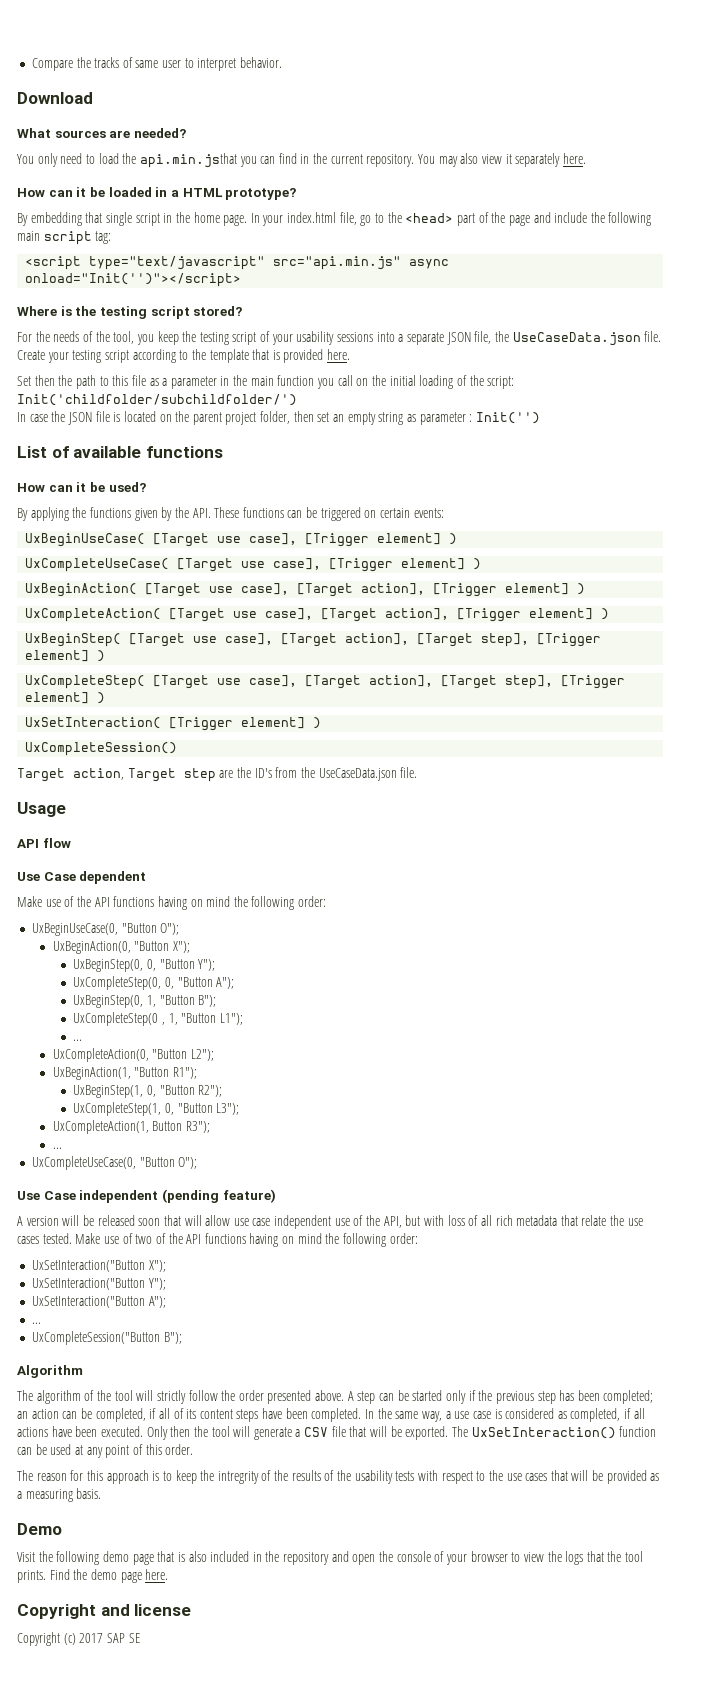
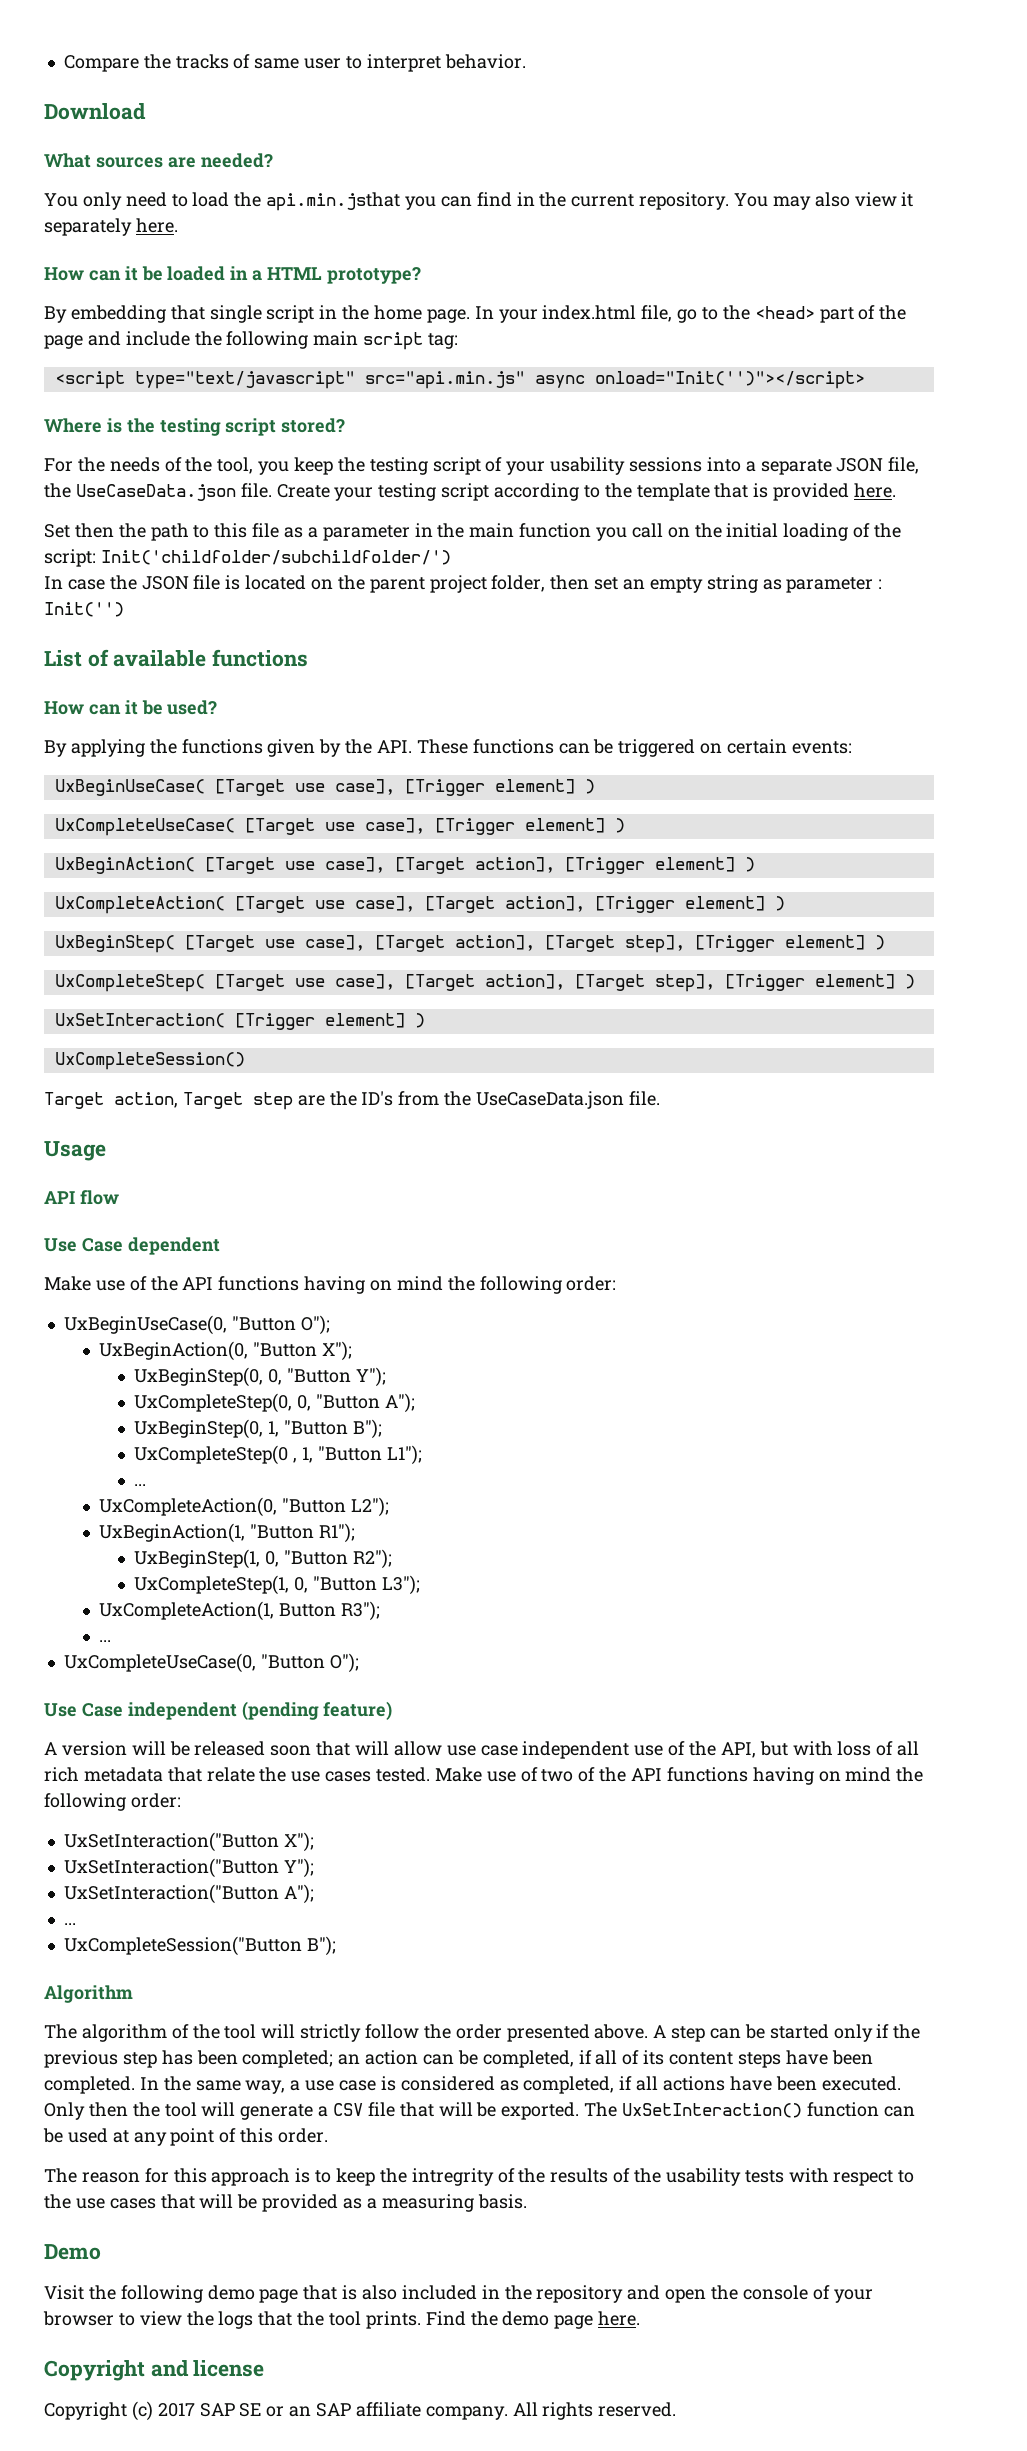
(140, 1638) none -> [266,2402,677,2420] or an SAP affiliate company. All rights reserved.

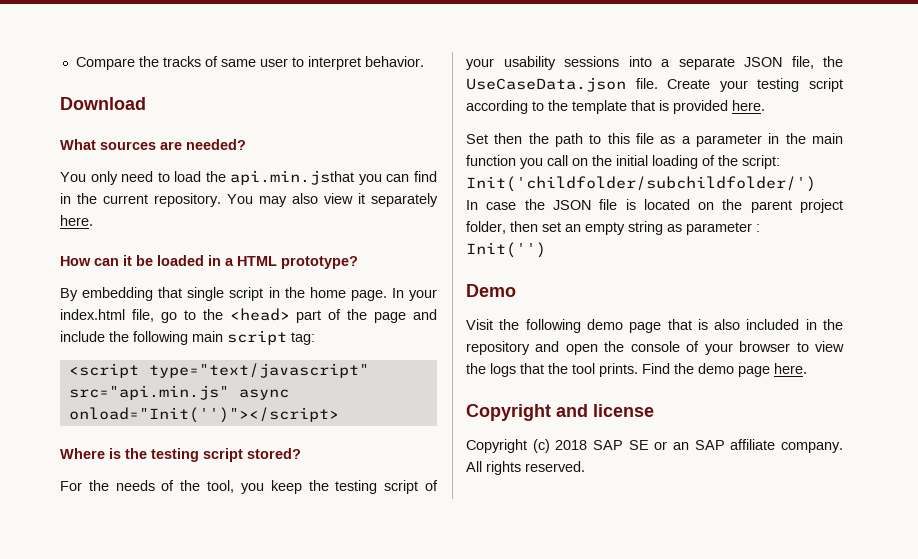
[44,649,309,667] [44,700,218,715] [44,739,852,757] [54,779,595,796] [54,818,625,836] [54,857,755,874] [54,896,785,914] [54,935,885,953] [54,974,915,992] [54,1013,425,1030] [54,1052,245,1070] [44,1091,660,1110] [44,1141,106,1161] [44,1190,119,1205] [44,1237,220,1255] [44,1276,617,1294] [63,1315,330,1335] [99,1341,352,1361] [134,1367,386,1387] [134,1393,415,1413] [134,1419,382,1439] [134,1445,422,1465] [134,1484,147,1486] [99,1497,389,1517] [99,1523,355,1543] [134,1549,392,1569] [134,1575,420,1595] [99,1601,380,1621] [99,1640,112,1642] [63,1653,359,1673] [44,1701,393,1720] [44,1741,920,1759] [44,1767,924,1785] [44,1793,181,1811] [63,1832,314,1852] [63,1858,314,1878] [63,1884,314,1904] [63,1923,76,1925] [63,1936,336,1956] [44,1985,133,2003] [44,2024,921,2042] [44,2050,873,2068] [44,2076,901,2094] [44,2102,915,2120] [43,2128,329,2146] [44,2168,915,2186] [44,2194,527,2212] // List of available functions // How can it be used? // By applying the functions given by the API. These functions can be triggered on certain events: // UxBeginUseCase( [Target use case], [Trigger element] ) // UxCompleteUseCase( [Target use case], [Trigger element] ) // UxBeginAction( [Target use case], [Target action], [Trigger element] ) // UxCompleteAction( [Target use case], [Target action], [Trigger element] ) // UxBeginStep( [Target use case], [Target action], [Target step], [Trigger element] ) // UxCompleteStep( [Target use case], [Target action], [Target step], [Trigger element] ) // UxSetInteraction( [Trigger element] ) // UxCompleteSession() // Target action, Target step are the ID's from the UseCaseData.json file. // Usage // API flow // Use Case dependent // Make use of the API functions having on mind the following order: // UxBeginUseCase(0, "Button O"); // UxBeginAction(0, "Button X"); // UxBeginStep(0, 0, "Button Y"); // UxCompleteStep(0, 0, "Button A"); // UxBeginStep(0, 1, "Button B"); // UxCompleteStep(0 , 1, "Button L1"); // ... // UxCompleteAction(0, "Button L2"); // UxBeginAction(1, "Button R1"); // UxBeginStep(1, 0, "Button R2"); // UxCompleteStep(1, 0, "Button L3"); // UxCompleteAction(1, Button R3"); // ... // UxCompleteUseCase(0, "Button O"); // Use Case independent (pending feature) // A version will be released soon that will allow use case independent use of the API, but with loss of all rich metadata that relate the use cases tested. Make use of two of the API functions having on mind the following order: // UxSetInteraction("Button X"); // UxSetInteraction("Button Y"); // UxSetInteraction("Button A"); // ... // UxCompleteSession("Button B"); // Algorithm // The algorithm of the tool will strictly follow the order presented above. A step can be started only if the previous step has been completed; an action can be completed, if all of its content steps have been completed. In the same way, a use case is considered as completed, if all actions have been executed. Only then the tool will generate a CSV file that will be exported. The UxSetInteraction() function can be used at any point of this order. // The reason for this approach is to keep the intregrity of the results of the usability tests with respect to the use cases that will be provided as a measuring basis. -> (546, 250) none
[157,2403,195,2417] 2017 -> [555,440,588,450] 2018

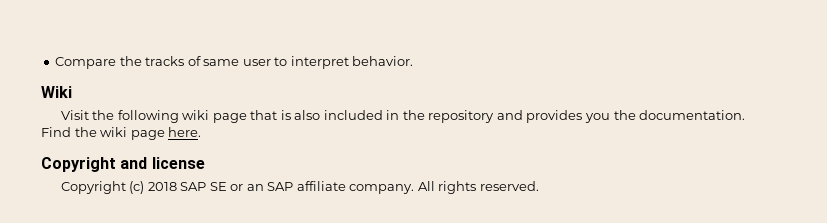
[60,97,146,110] [60,139,246,150] [60,170,437,185] [60,193,438,207] [60,215,93,226] [60,255,358,269] [60,287,437,301] [60,308,437,323] [60,330,315,345] [68,363,369,378] [68,385,289,400] [68,407,339,423] [60,448,301,462] [60,480,438,494] [466,56,843,70] [466,77,843,92] [466,100,765,114] [466,133,843,147] [466,155,780,169] [466,176,816,192] [466,199,843,213] [466,221,760,235] [466,242,546,258] [466,284,516,297] Download // What sources are needed? // You only need to load the api.min.jsthat you can find in the current repository. You may also view it separately here. // How can it be loaded in a HTML prototype? // By embedding that single script in the home page. In your index.html file, go to the <head> part of the page and include the following main script tag: // <script type="text/javascript" src="api.min.js" async onload="Init('')"></script> // Where is the testing script stored? // For the needs of the tool, you keep the testing script of your usability sessions into a separate JSON file, the UseCaseData.json file. Create your testing script according to the template that is provided here. // Set then the path to this file as a parameter in the main function you call on the initial loading of the script: Init('childfolder/subchildfolder/') // In case the JSON file is located on the parent project folder, then set an empty string as parameter : Init('') // Demo -> [41,86,72,98] Wiki
[586,319,623,330] demo -> [182,110,210,120] wiki
[565,341,845,355] [466,363,638,377] open the console of your browser to view the logs that the tool prints. -> [526,110,746,123] provides you the documentation.
[698,363,734,374] demo -> [100,127,128,137] wiki

